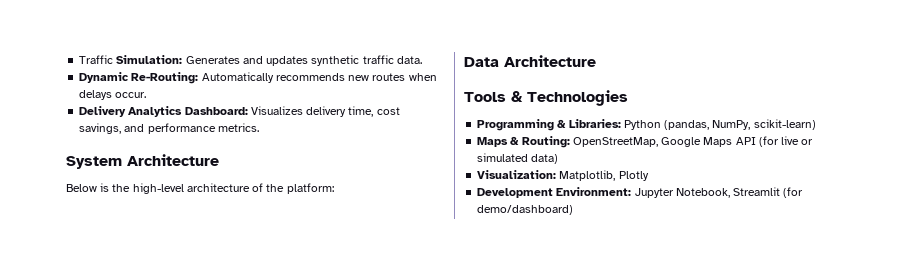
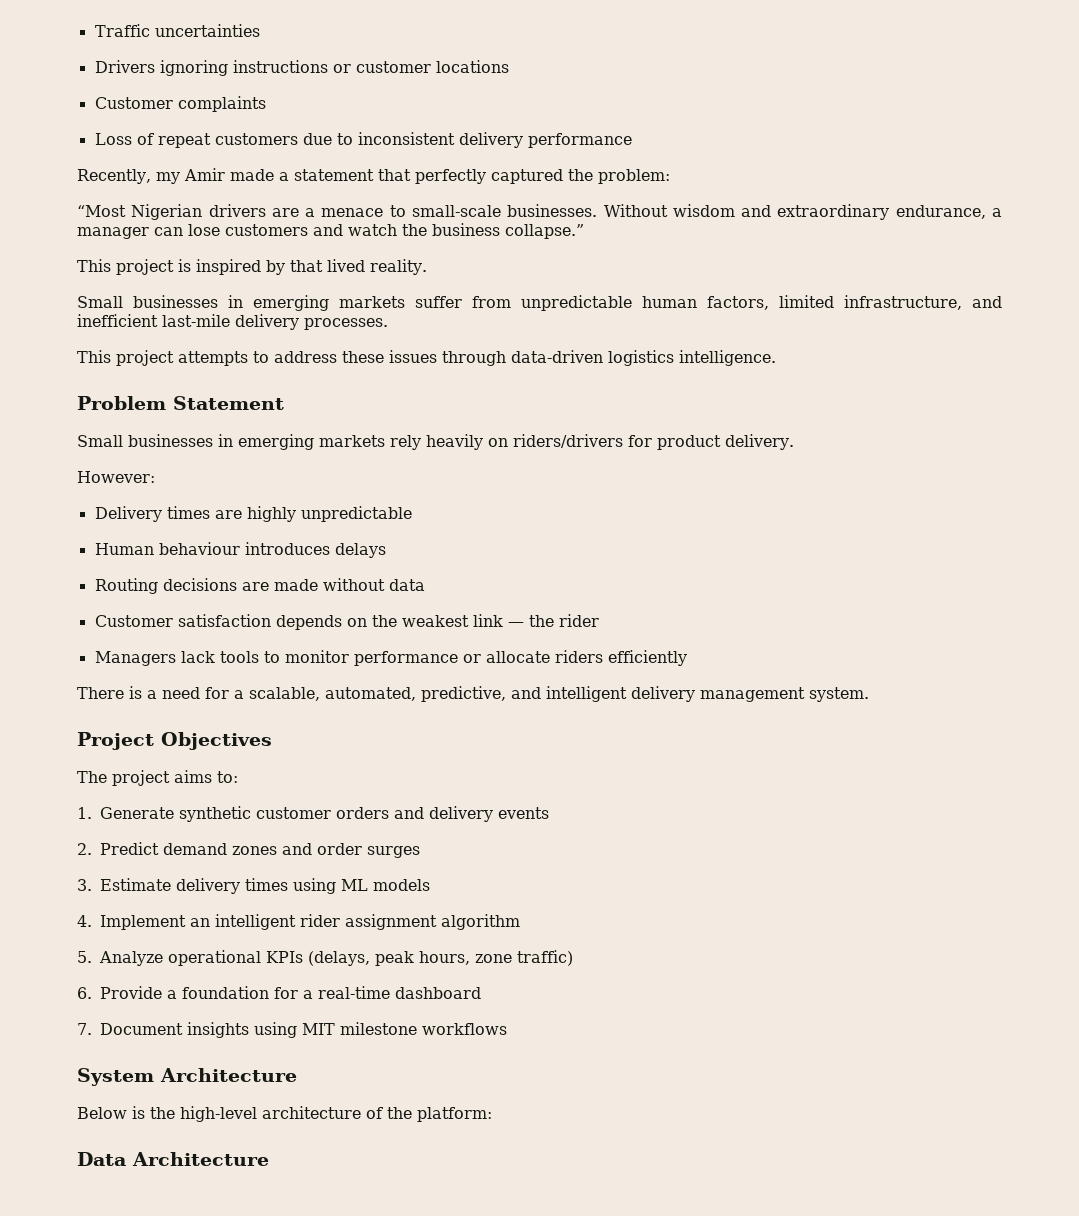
[116,55,422,66] [79,72,437,84] [79,90,147,100] [79,106,400,117] [79,123,259,134] Simulation: Generates and updates synthetic traffic data. // Dynamic Re-Routing: Automatically recommends new routes when delays occur. // Delivery Analytics Dashboard: Visualizes delivery time, cost savings, and performance metrics. -> [154,24,260,37] [94,60,509,76] [94,96,266,112] [94,132,632,148] [77,168,670,184] [77,204,1003,220] [77,223,584,239] [77,259,427,275] [77,295,1002,311] [77,314,388,330] [77,350,776,366] [77,396,284,410] [77,434,794,450] [77,471,155,483] [94,506,412,522] [94,542,386,558] [94,578,425,594] [94,614,599,630] [94,650,687,666] [77,686,869,702] [77,732,272,750] [77,770,238,786] [77,806,549,822] [77,842,420,858] [77,878,430,894] [77,914,520,930] [77,950,573,966] [77,986,481,999] [77,1022,507,1038] uncertainties // Drivers ignoring instructions or customer locations // Customer complaints // Loss of repeat customers due to inconsistent delivery performance // Recently, my Amir made a statement that perfectly captured the problem: // “Most Nigerian drivers are a menace to small-scale businesses. Without wisdom and extraordinary endurance, a manager can lose customers and watch the business collapse.” // This project is inspired by that lived reality. // Small businesses in emerging markets suffer from unpredictable human factors, limited infrastructure, and inefficient last-mile delivery processes. // This project attempts to address these issues through data-driven logistics intelligence. // Problem Statement // Small businesses in emerging markets rely heavily on riders/drivers for product delivery. // However: // Delivery times are highly unpredictable // Human behaviour introduces delays // Routing decisions are made without data // Customer satisfaction depends on the weakest link — the rider // Managers lack tools to monitor performance or allocate riders efficiently // There is a need for a scalable, automated, predictive, and intelligent delivery management system. // Project Objectives // The project aims to: // 1. Generate synthetic customer orders and delivery events // 2. Predict demand zones and order surges // 3. Estimate delivery times using ML models // 4. Implement an intelligent rider assignment algorithm // 5. Analyze operational KPIs (delays, peak hours, zone traffic) // 6. Provide a foundation for a real-time dashboard // 7. Document insights using MIT milestone workflows
[464,90,628,106] [477,119,816,131] [477,136,814,148] [477,153,559,164] [477,170,649,181] [477,187,804,198] [477,205,574,215] // Tools & Technologies // Programming & Libraries: Python (pandas, NumPy, scikit-learn) // Maps & Routing: OpenStreetMap, Google Maps API (for live or simulated data) // Visualization: Matplotlib, Plotly // Development Environment: Jupyter Notebook, Streamlit (for demo/dashboard) -> (269, 1159) none

